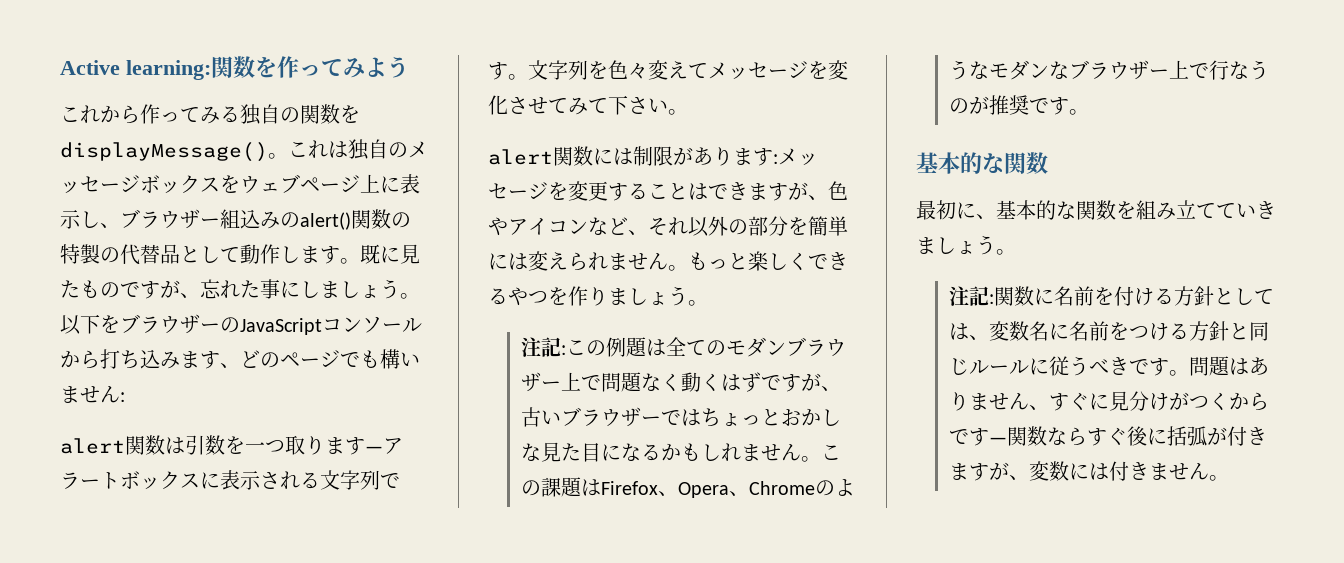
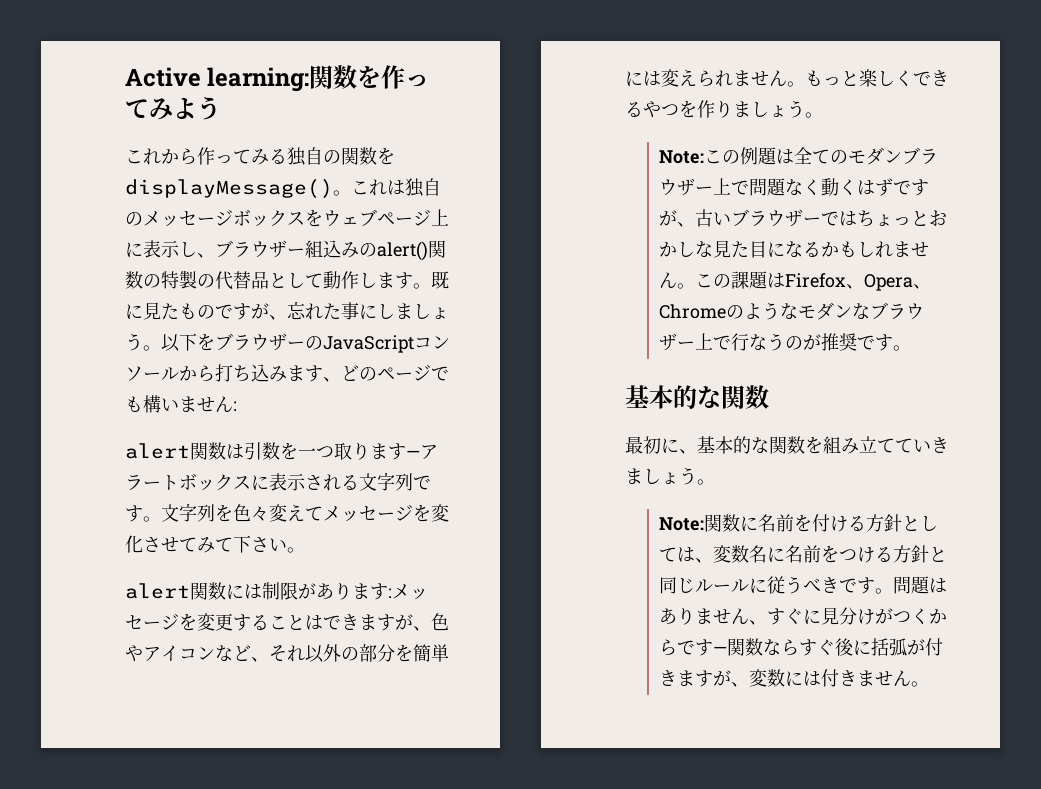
[521,337,567,357] 注記: -> [659,150,705,164] Note:
[949,286,995,306] 注記: -> [659,517,705,531] Note:

